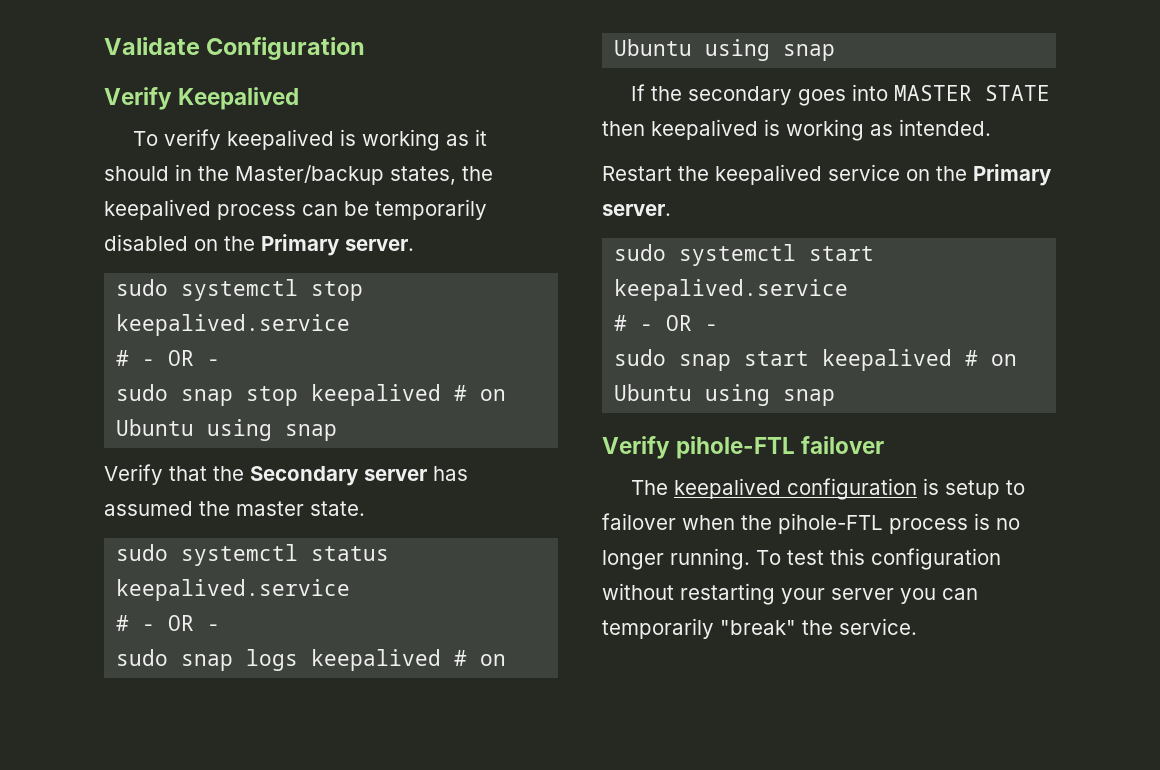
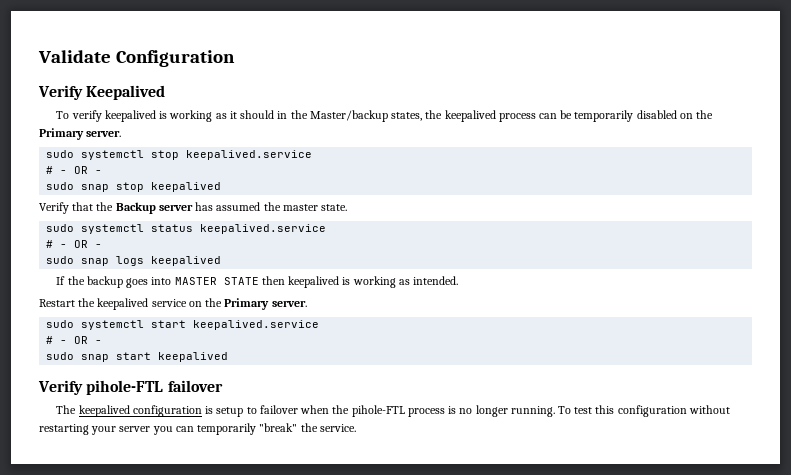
[454,385,507,401] [116,419,338,441] # on Ubuntu using snap -> (222, 187) none
[250,466,359,486] Secondary -> [115,202,156,214] Backup
[454,650,507,666] [614,39,836,61] # on Ubuntu using snap -> (222, 261) none
[688,86,793,105] secondary -> [86,276,123,288] backup
[965,350,1018,366] [614,384,836,406] # on Ubuntu using snap -> (229, 357) none

